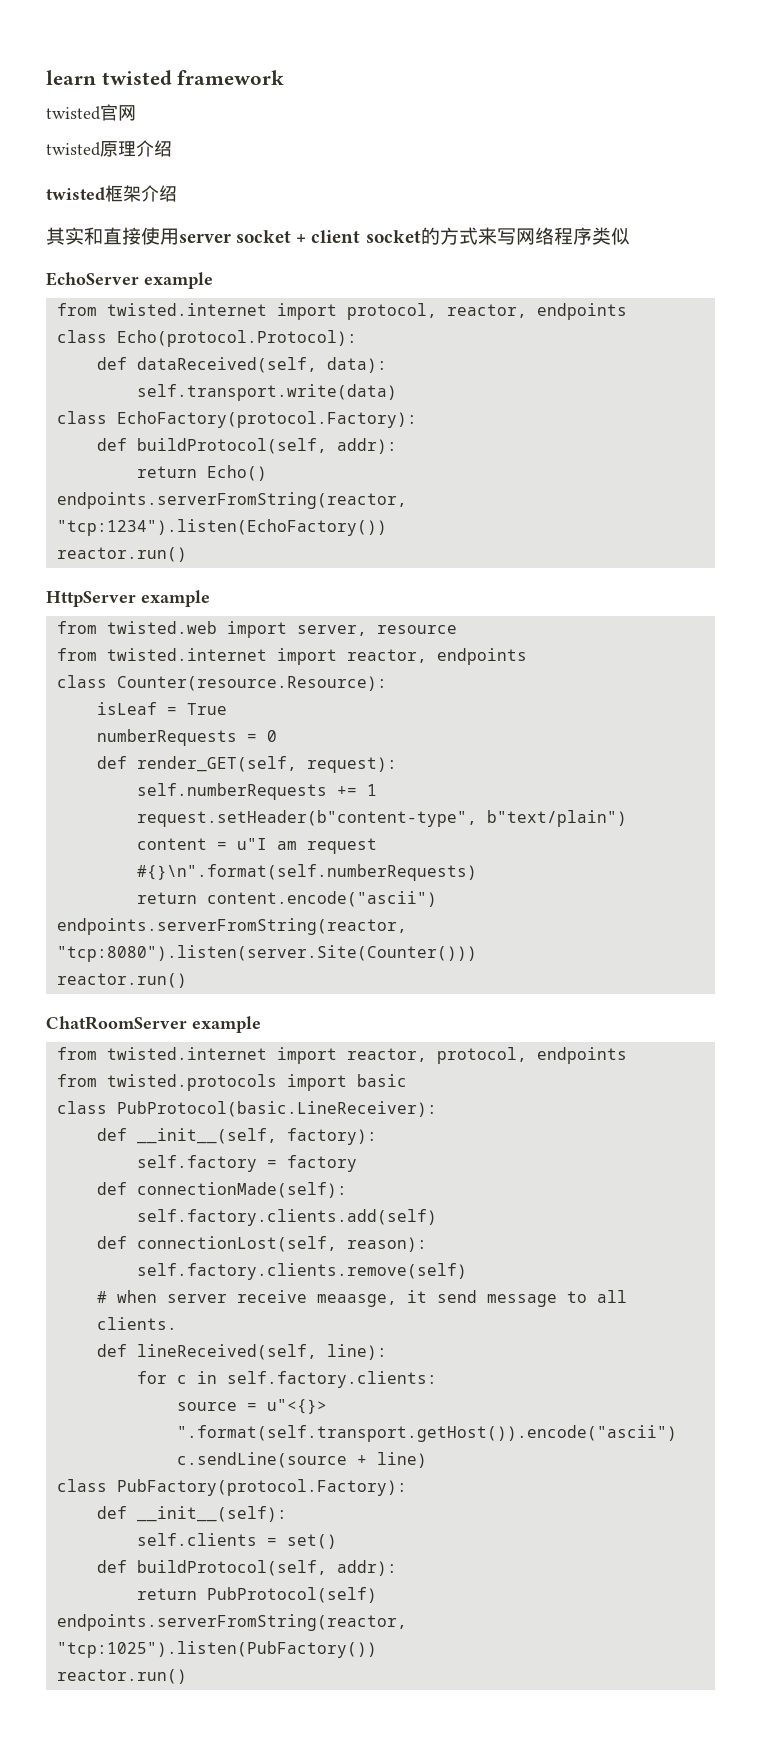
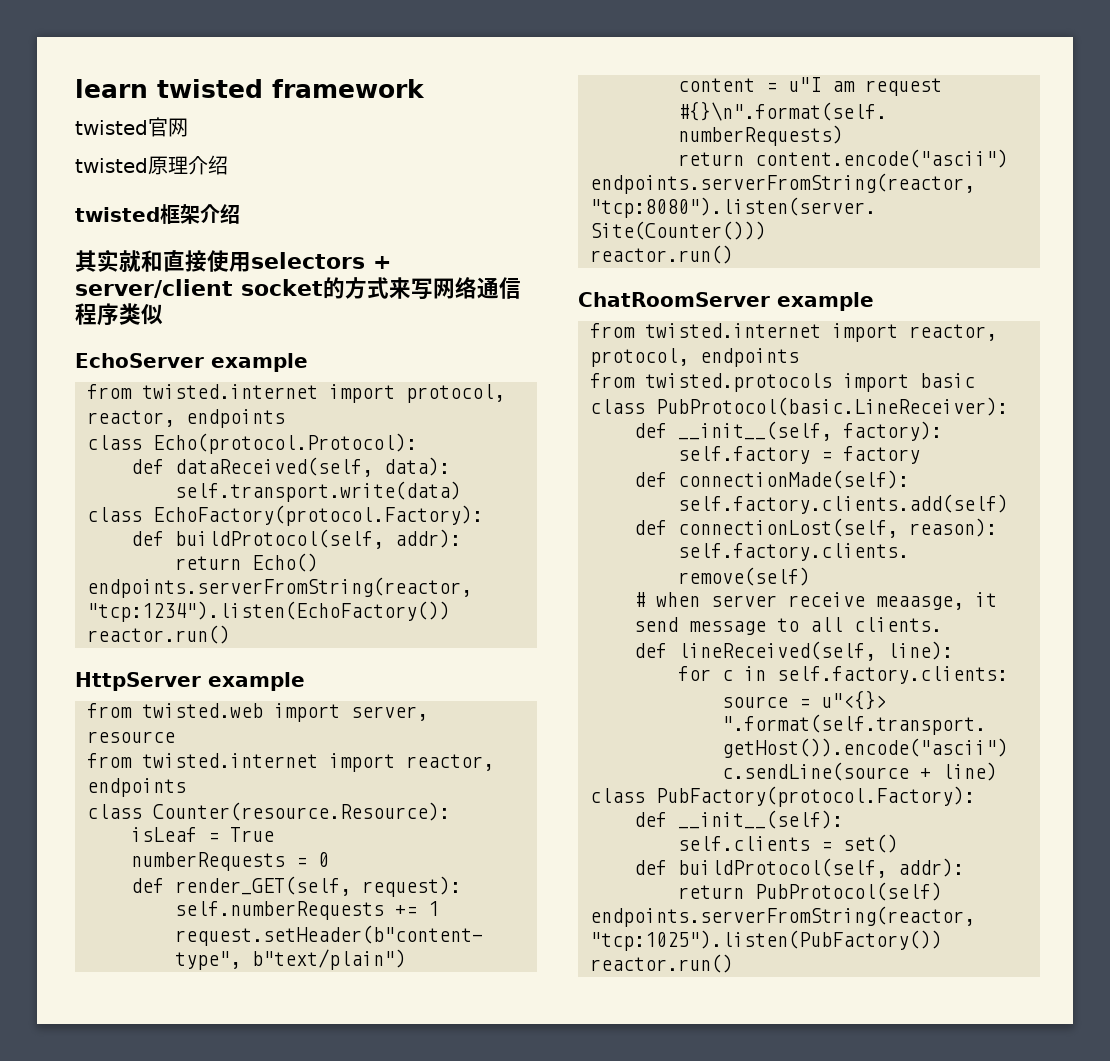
(84, 236) none -> [119,250,141,272] 就
[179,230,361,243] server socket + client -> [251,252,391,269] [75,279,233,298] selectors + server/client
(554, 236) none -> [476,277,521,299] 通信

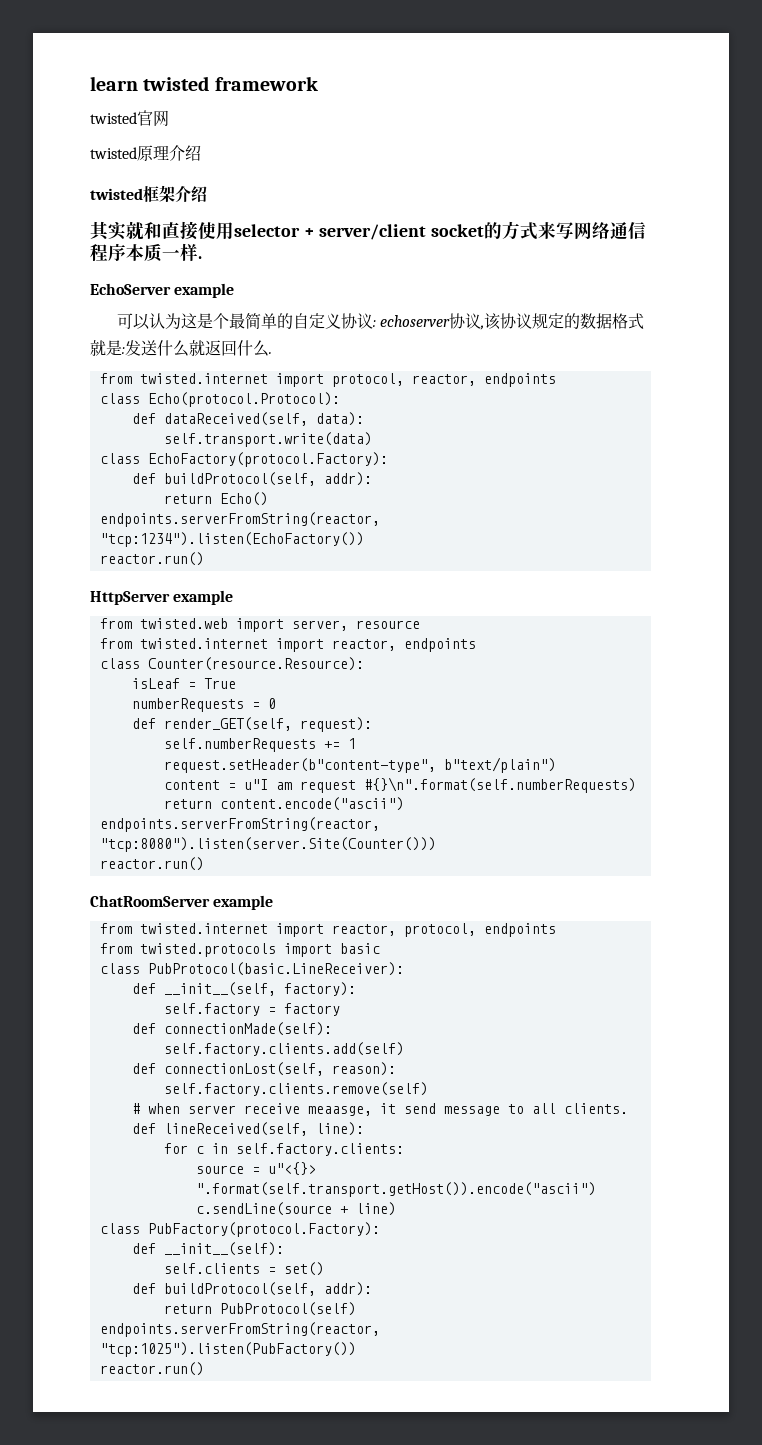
[251,252,365,269] selectors -> [234,224,300,237] selector
[119,303,163,325] 类似 -> [126,243,202,262] 本质一样.
(308, 362) none -> [116,313,645,330] [90,340,272,357] // 可以认为这是个最简单的自定义协议: echoserver协议,该协议规定的数据格式就是:发送什么就返回什么.

